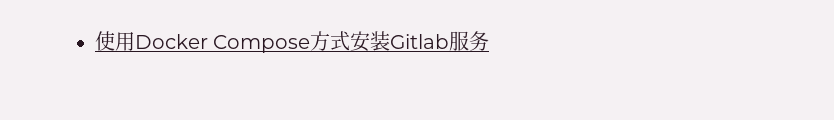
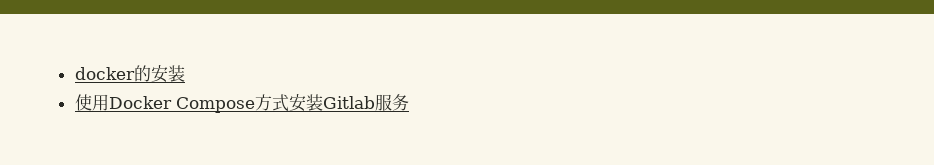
(95, 41) none -> [74,65,185,83] docker的安装 //

